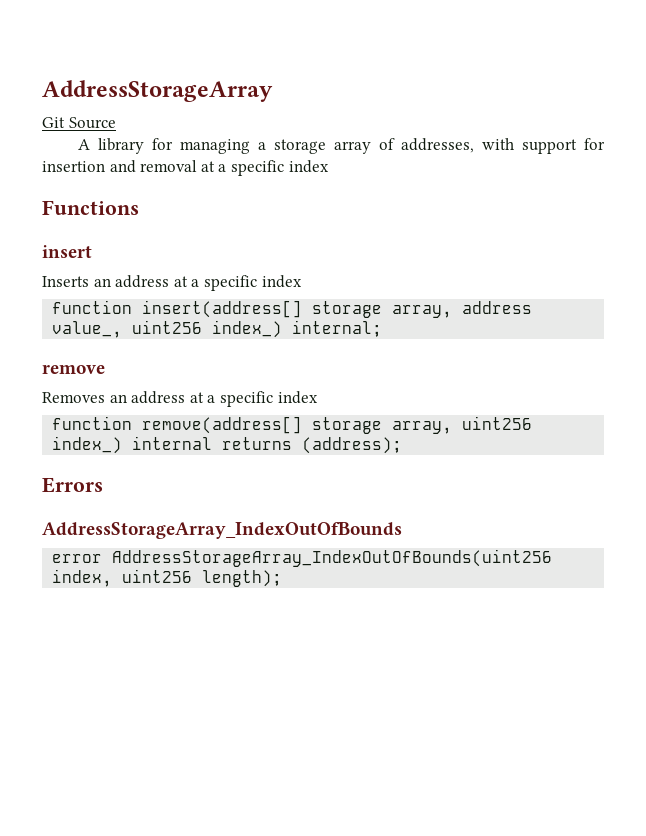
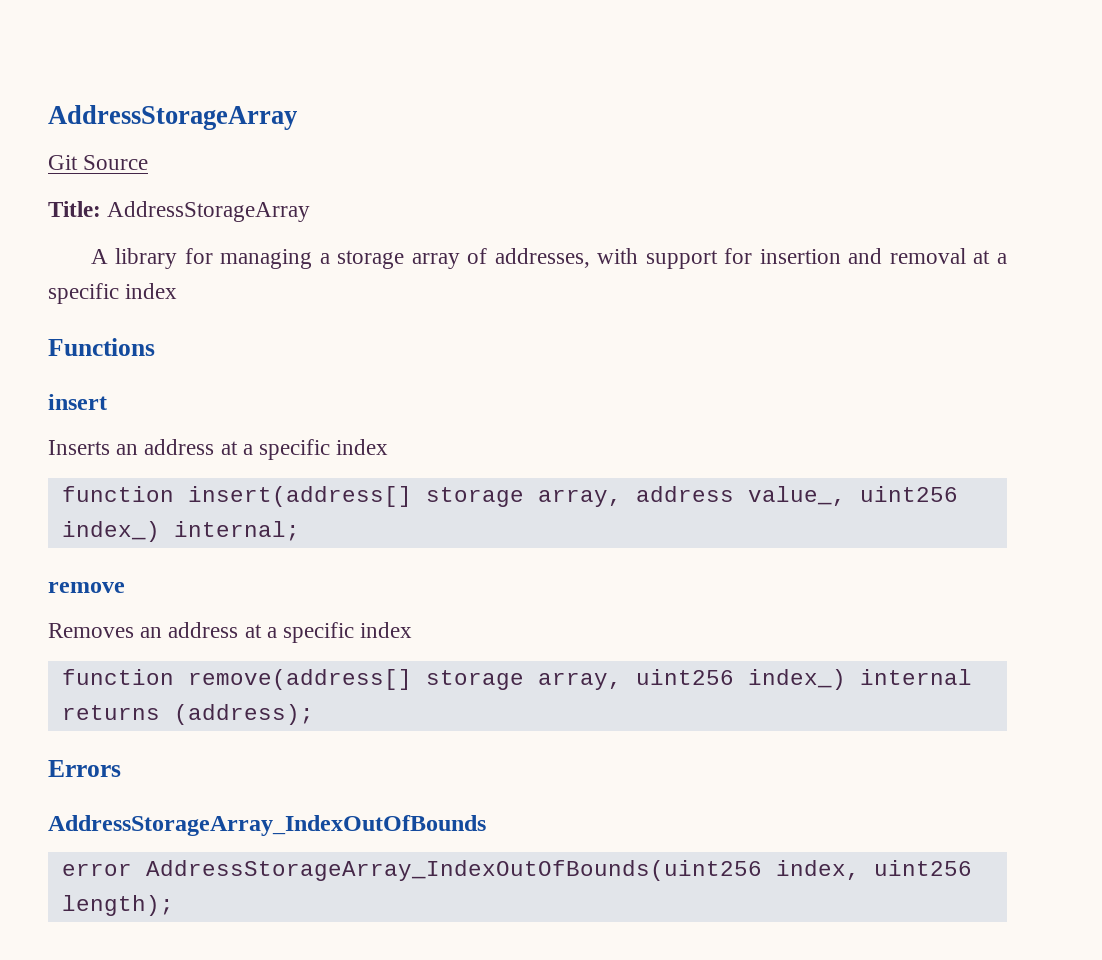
(116, 123) none -> [48,201,311,222] // Title: AddressStorageArray

